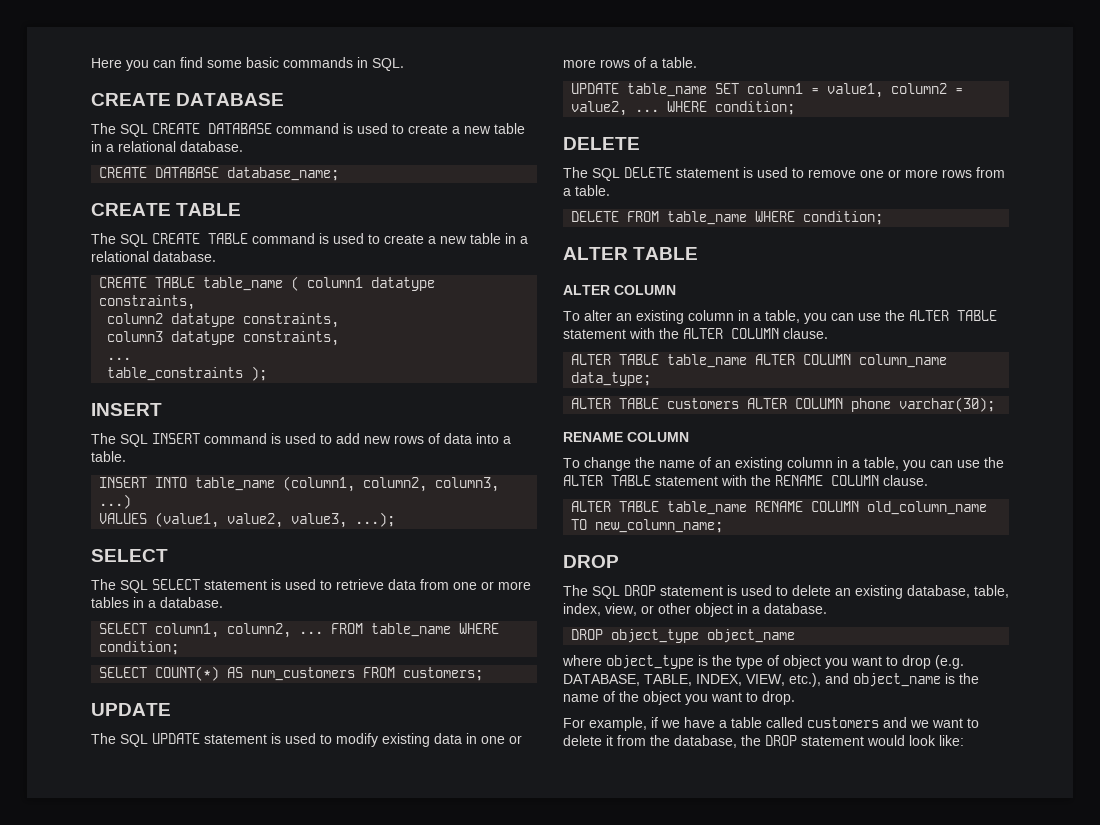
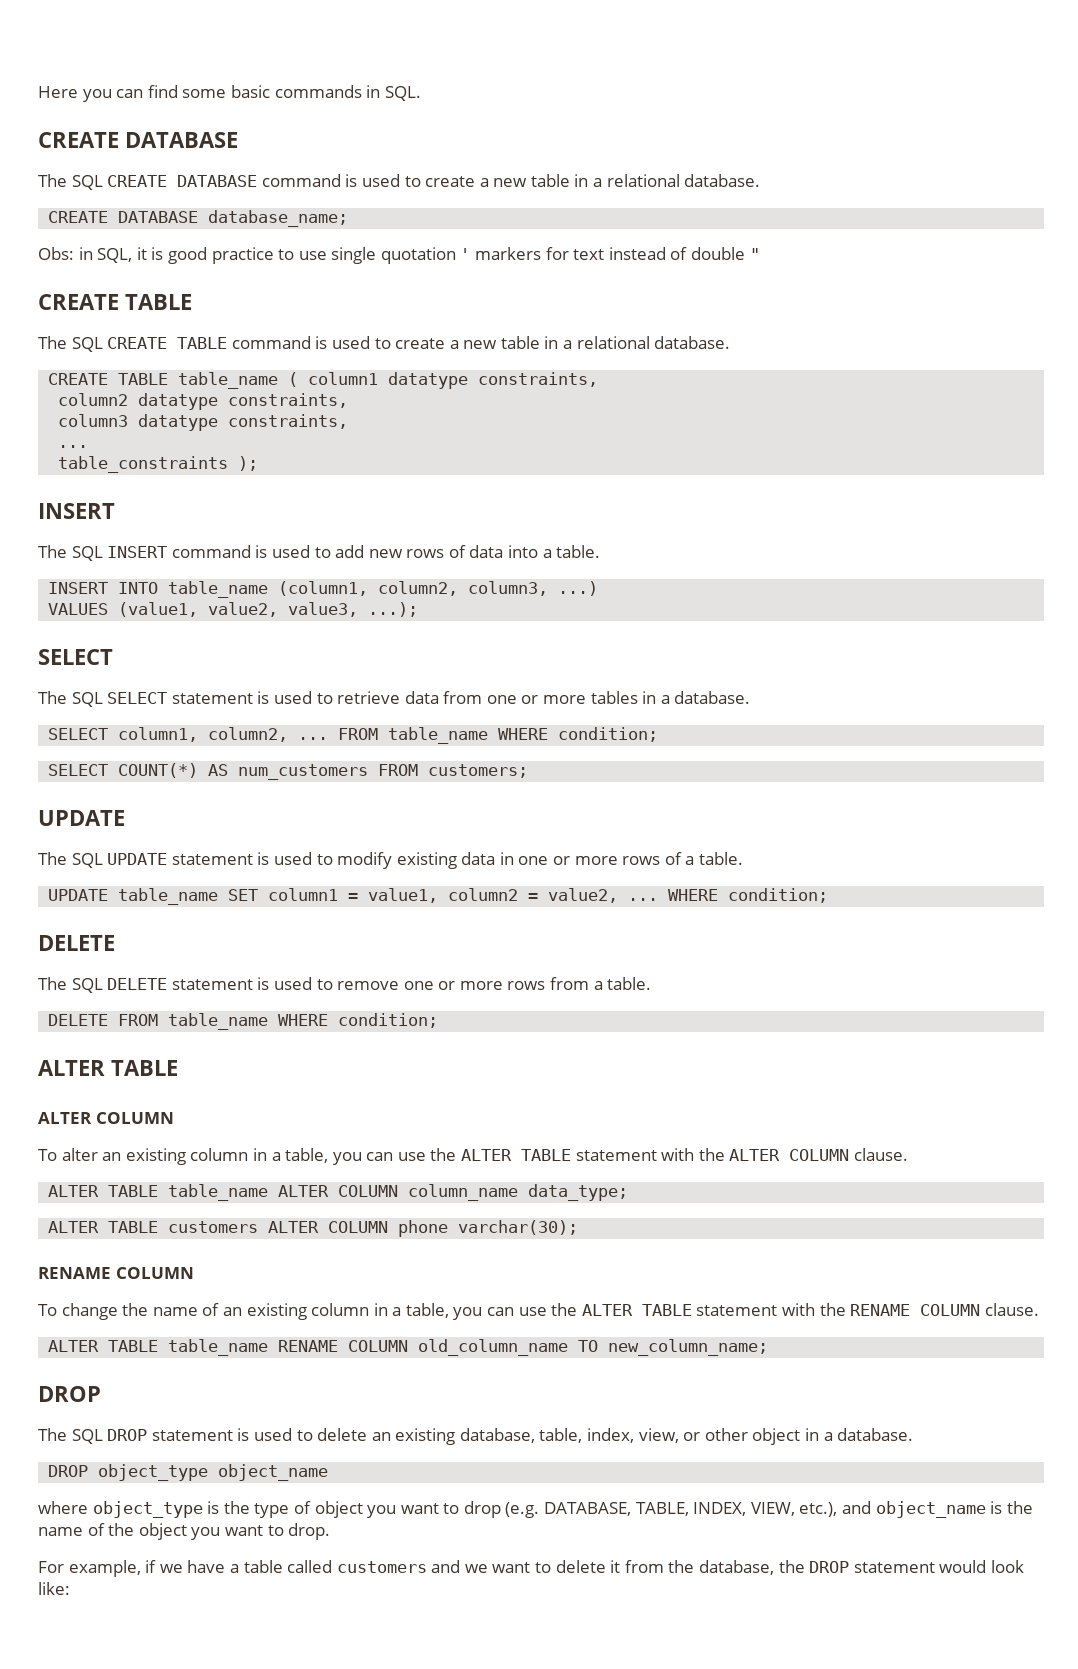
(340, 174) none -> [38,247,760,264] // Obs: in SQL, it is good practice to use single quotation ' markers for text instead of double "

